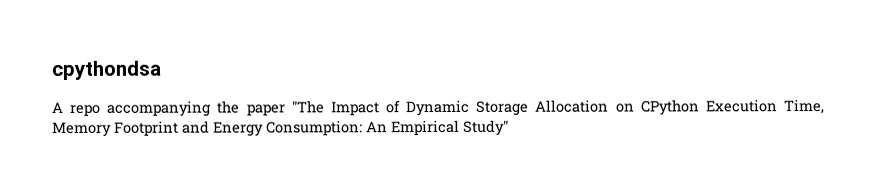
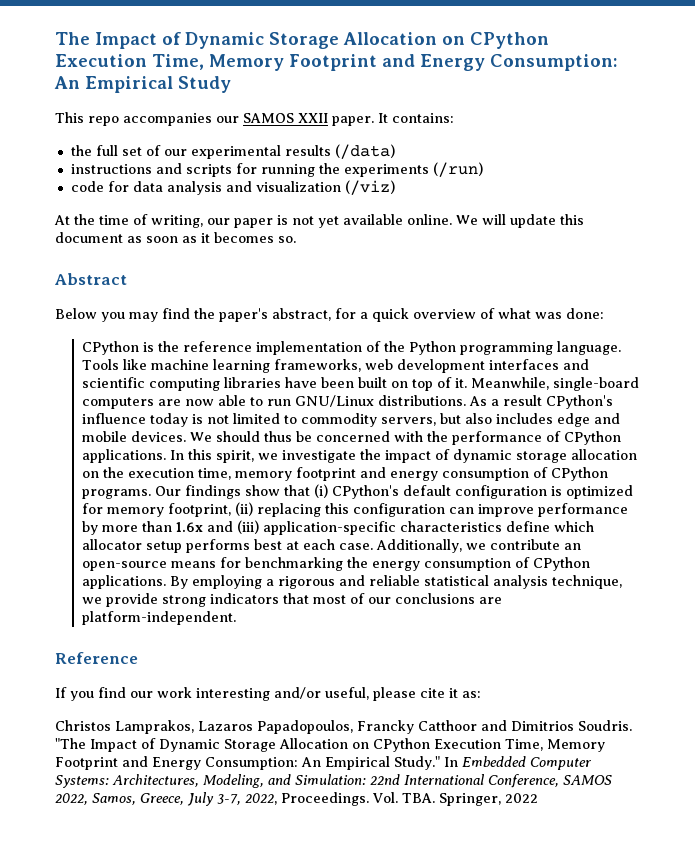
[51,60,161,81] [52,100,286,117] cpythondsa // A repo accompanying the paper -> [55,32,549,49] [55,54,618,71] [54,76,231,93] [55,112,454,126] [70,144,395,159] [70,162,483,177] [70,180,395,195] [54,214,584,228] [55,232,296,243] [54,273,127,285] [55,308,604,322] [81,341,621,355] [81,359,589,373] [81,377,639,391] [81,395,613,409] [81,413,620,427] [81,431,621,445] [81,449,637,463] [81,467,608,481] [81,484,633,499] [81,502,628,517] [81,520,594,535] [81,539,581,553] [81,557,590,571] [81,575,622,589] [81,593,502,607] [81,611,236,625] [55,652,138,664] [55,687,481,701] [55,720,632,734] The Impact of Dynamic Storage Allocation on CPython Execution Time, Memory Footprint and Energy Consumption: An Empirical Study // This repo accompanies our SAMOS XXII paper. It contains: // the full set of our experimental results (/data) // instructions and scripts for running the experiments (/run) // code for data analysis and visualization (/viz) // At the time of writing, our paper is not yet available online. We will update this document as soon as it becomes so. // Abstract // Below you may find the paper's abstract, for a quick overview of what was done: // CPython is the reference implementation of the Python programming language. Tools like machine learning frameworks, web development interfaces and scientific computing libraries have been built on top of it. Meanwhile, single-board computers are now able to run GNU/Linux distributions. As a result CPython's influence today is not limited to commodity servers, but also includes edge and mobile devices. We should thus be concerned with the performance of CPython applications. In this spirit, we investigate the impact of dynamic storage allocation on the execution time, memory footprint and energy consumption of CPython programs. Our findings show that (i) CPython's default configuration is optimized for memory footprint, (ii) replacing this configuration can improve performance by more than 1.6x and (iii) application-specific characteristics define which allocator setup performs best at each case. Additionally, we contribute an open-source means for benchmarking the energy consumption of CPython applications. By employing a rigorous and reliable statistical analysis technique, we provide strong indicators that most of our conclusions are platform-independent. // Reference // If you find our work interesting and/or useful, please cite it as: // Christos Lamprakos, Lazaros Papadopoulos, Francky Catthoor and Dimitrios Soudris.
[463,119,509,136] Study" -> [394,756,592,770] [55,774,612,788] [55,792,538,806] Study." In Embedded Computer Systems: Architectures, Modeling, and Simulation: 22nd International Conference, SAMOS 2022, Samos, Greece, July 3-7, 2022, Proceedings. Vol. TBA. Springer, 2022

